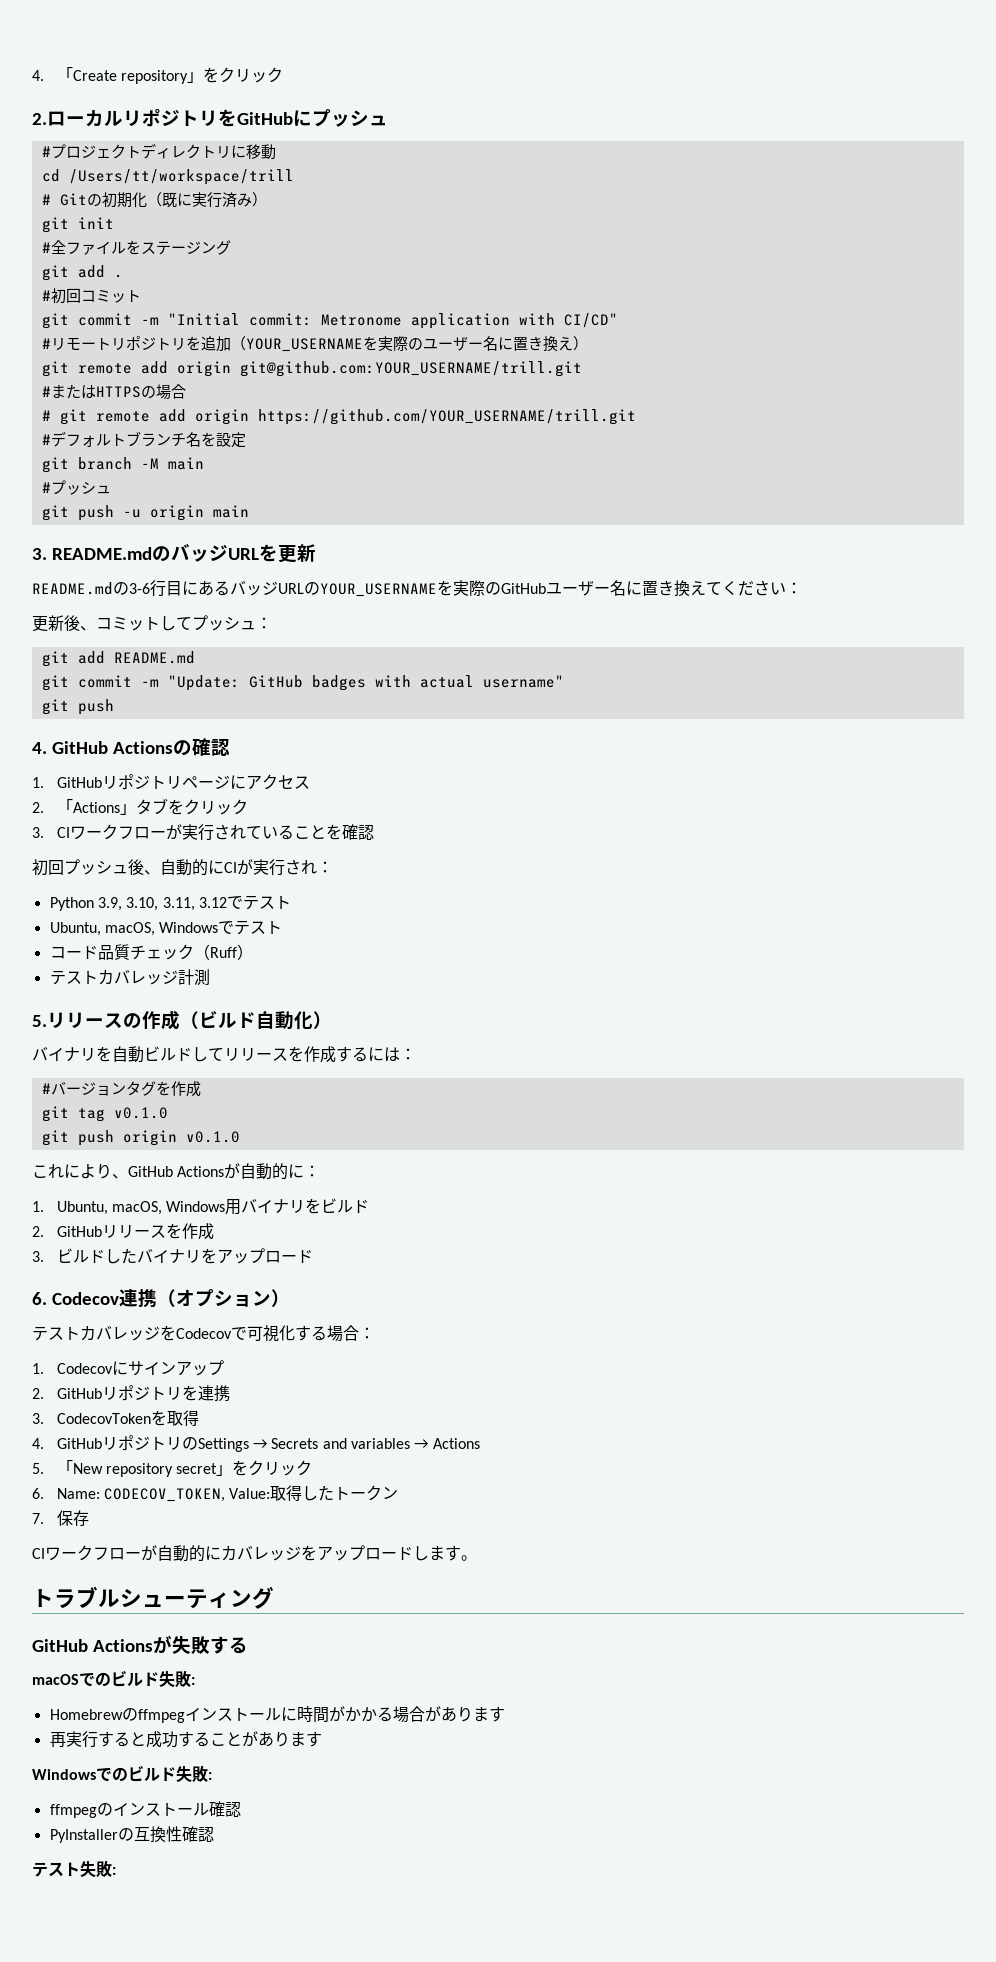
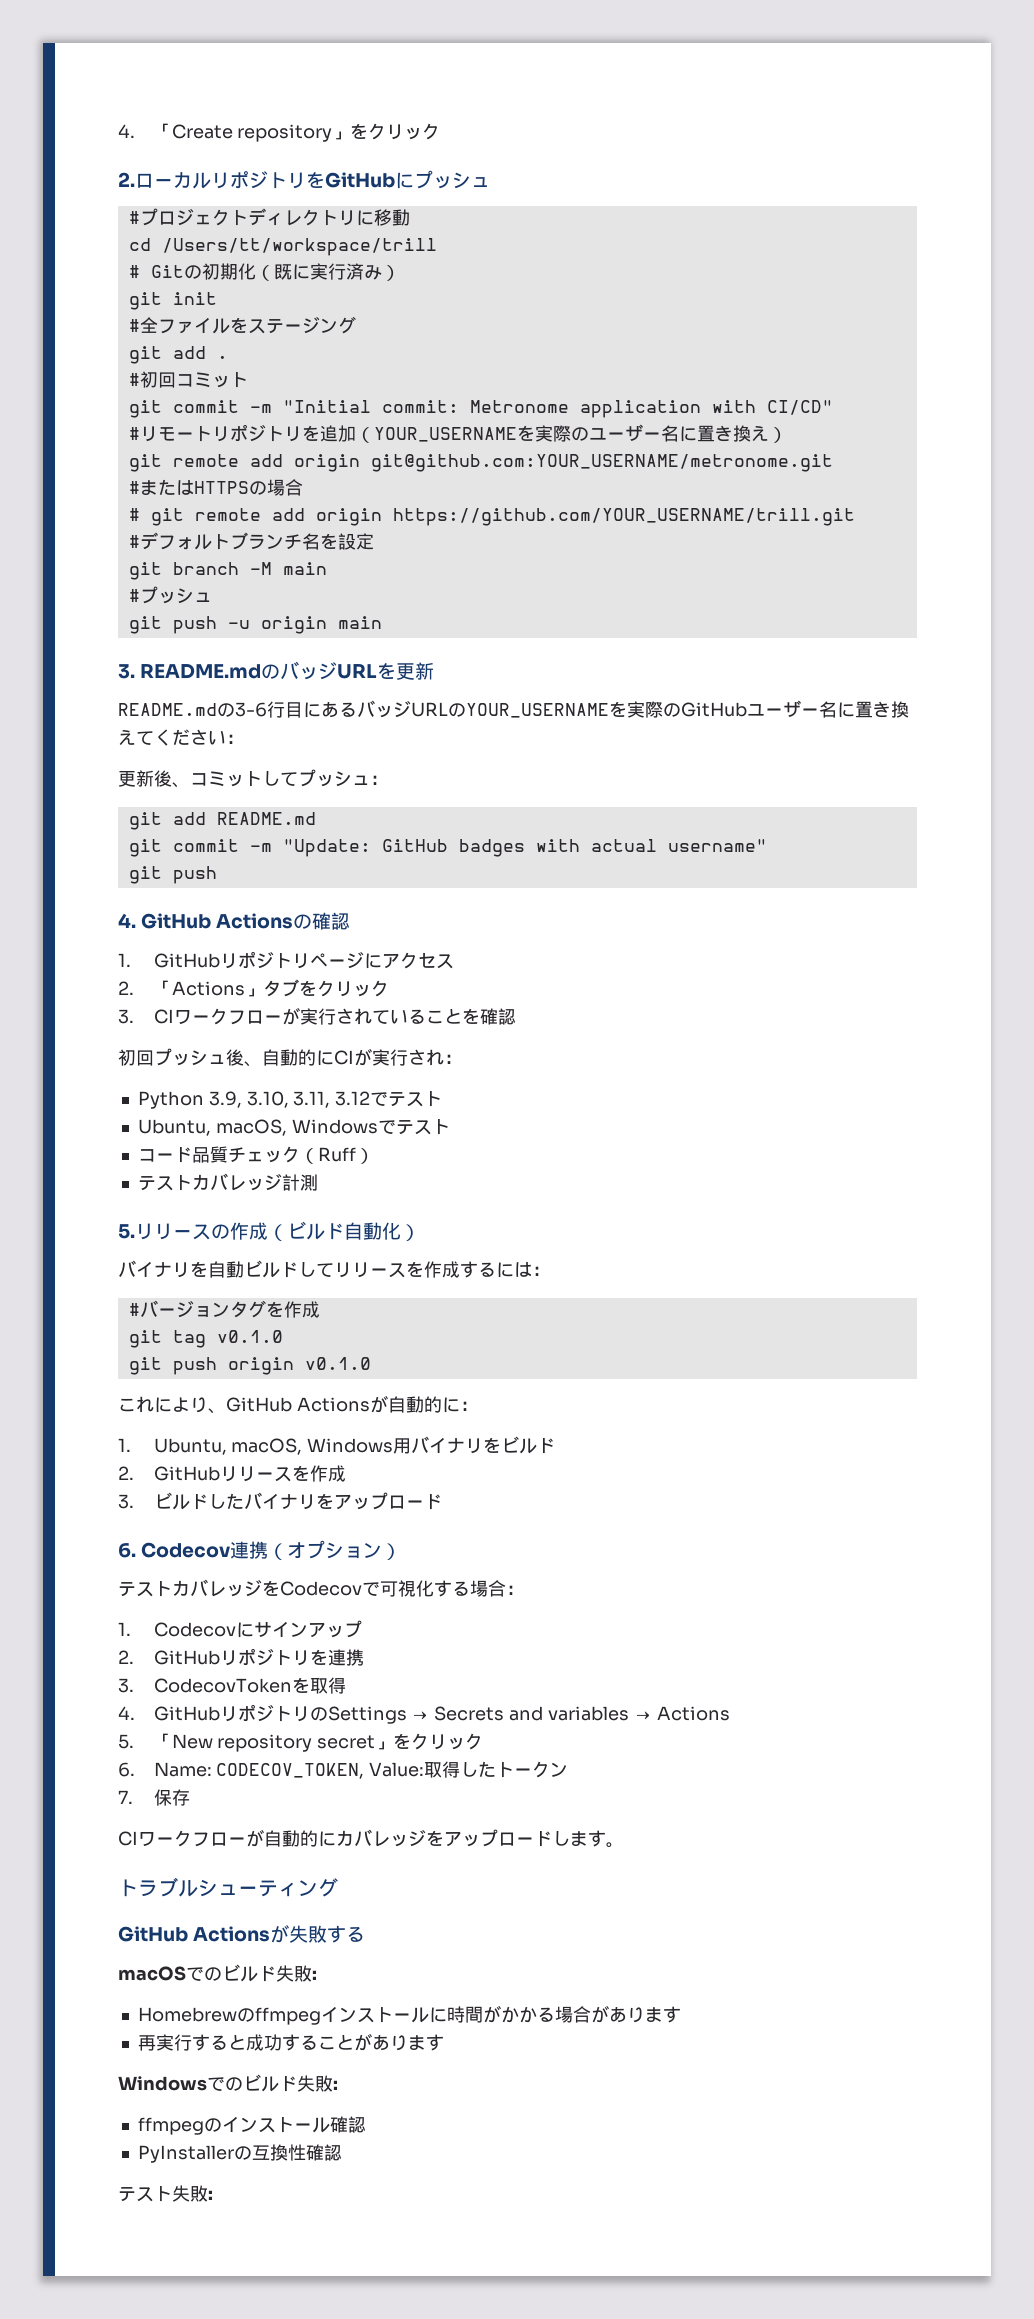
[239,361,582,377] git@github.com:YOUR_USERNAME/trill.git -> [370,454,833,472] git@github.com:YOUR_USERNAME/metronome.git

